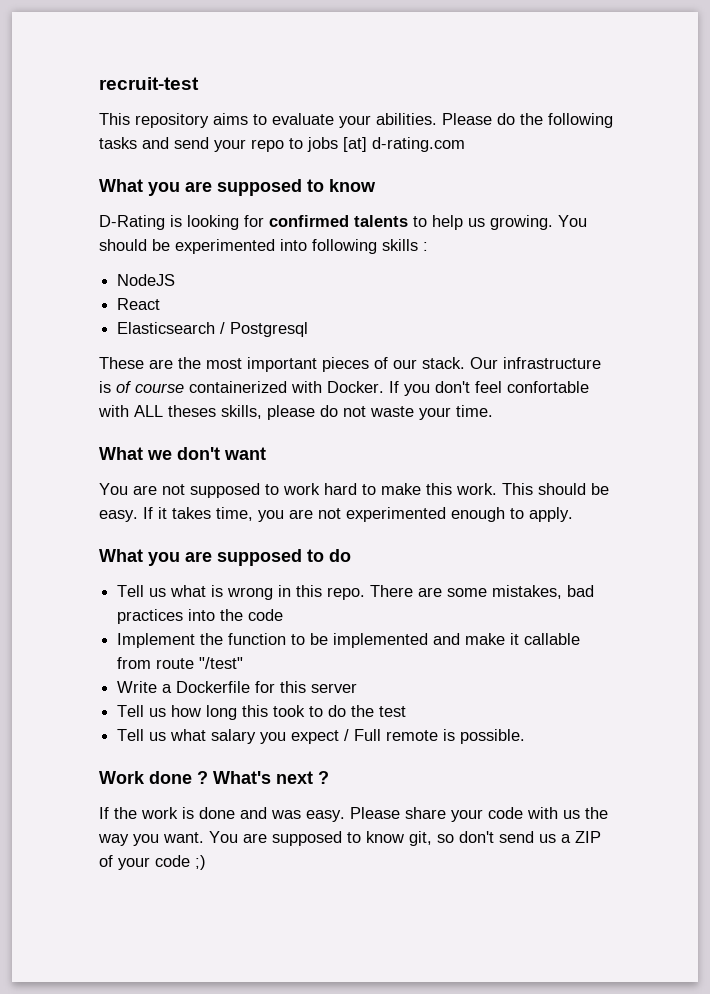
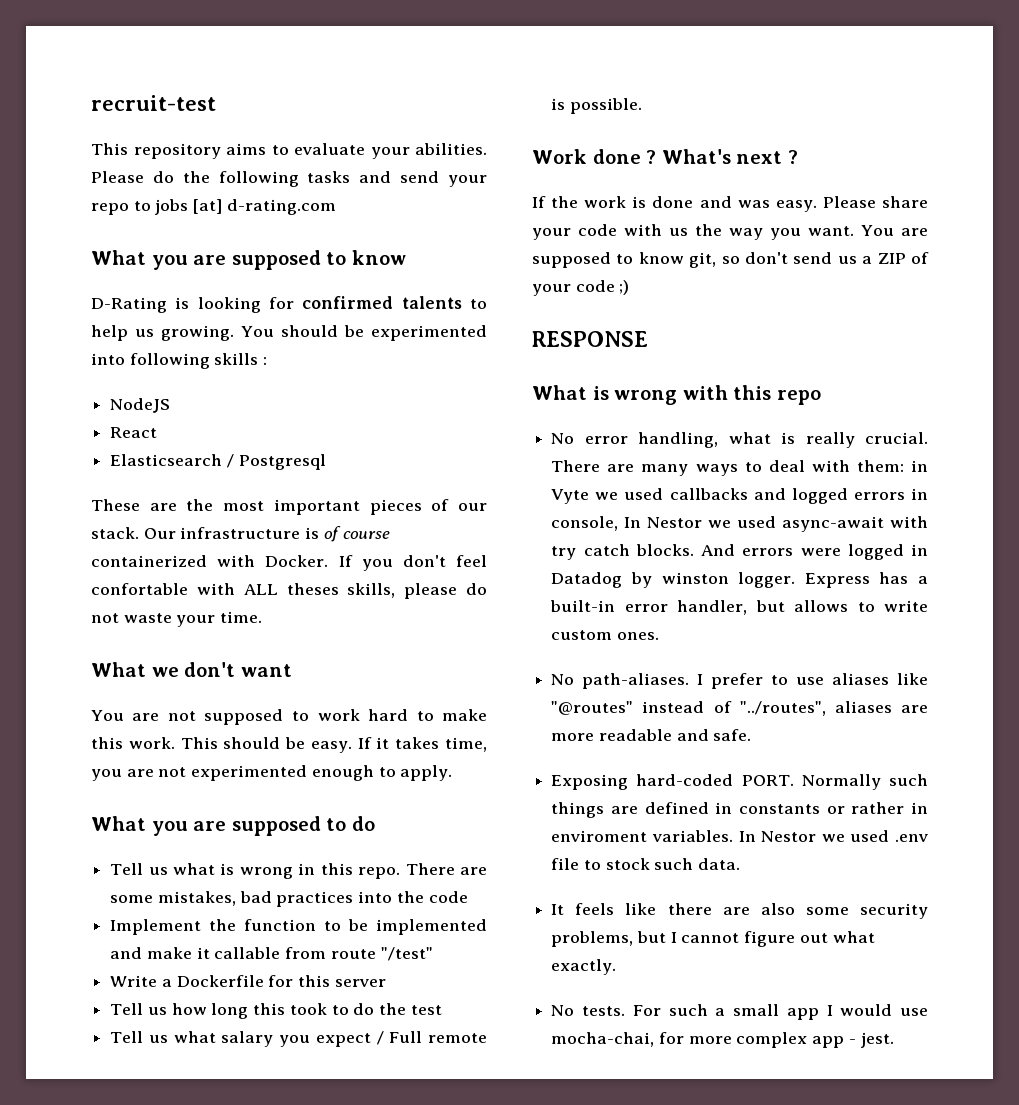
(206, 862) none -> [532,331,648,347] [532,385,821,405] [551,432,928,448] [551,460,928,476] [551,488,928,504] [551,516,928,532] [551,544,928,560] [551,572,928,588] [550,600,928,615] [551,630,659,640] [551,673,928,689] [551,701,928,716] [551,729,752,741] [551,774,928,790] [551,802,928,818] [551,830,928,842] [551,858,741,870] [551,903,928,919] [551,931,875,947] [551,959,617,975] [551,1004,928,1020] [551,1032,894,1048] // RESPONSE // What is wrong with this repo // No error handling, what is really crucial. There are many ways to deal with them: in Vyte we used callbacks and logged errors in console, In Nestor we used async-await with try catch blocks. And errors were logged in Datadog by winston logger. Express has a built-in error handler, but allows to write custom ones. // No path-aliases. I prefer to use aliases like "@routes" instead of "../routes", aliases are more readable and safe. // Exposing hard-coded PORT. Normally such things are defined in constants or rather in enviroment variables. In Nestor we used .env file to stock such data. // It feels like there are also some security problems, but I cannot figure out what exactly. // No tests. For such a small app I would use mocha-chai, for more complex app - jest.

